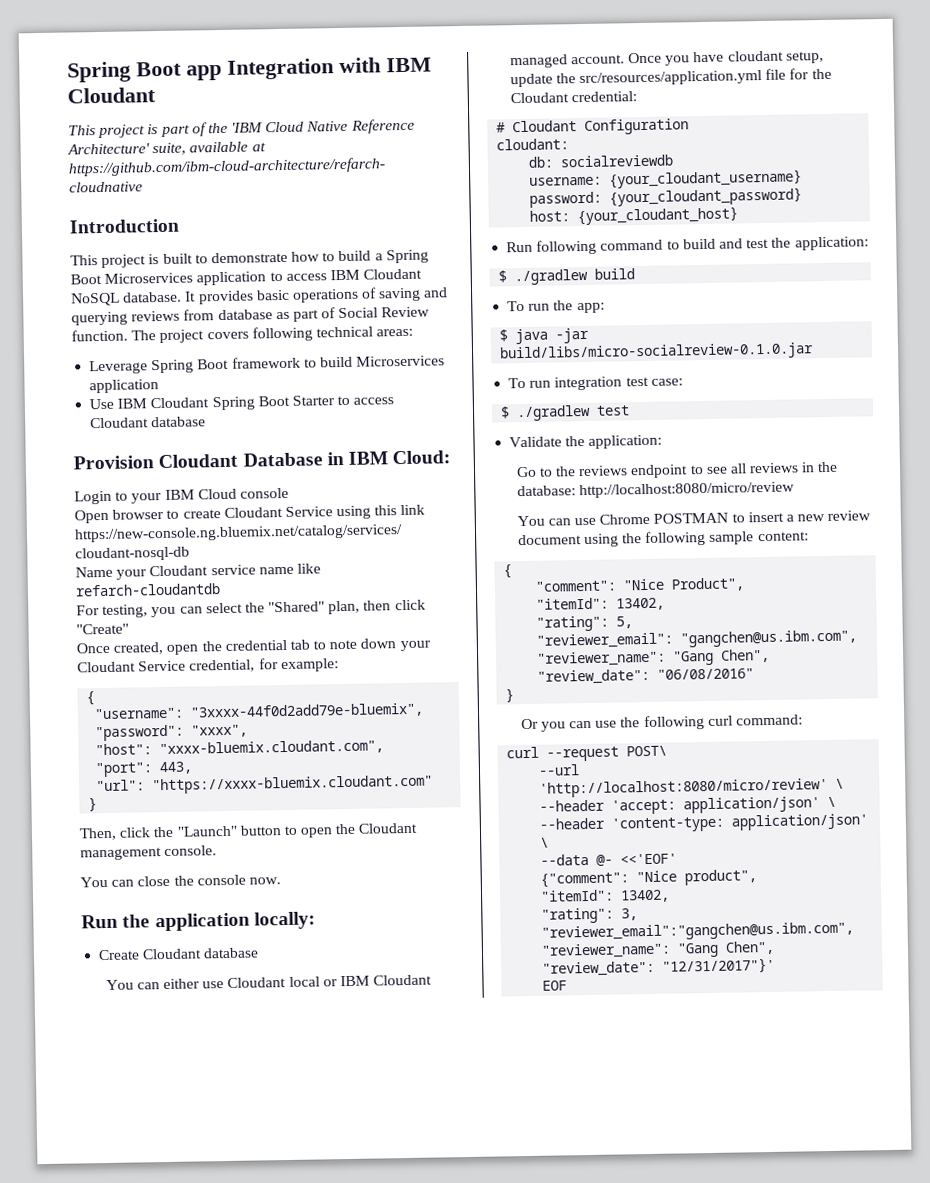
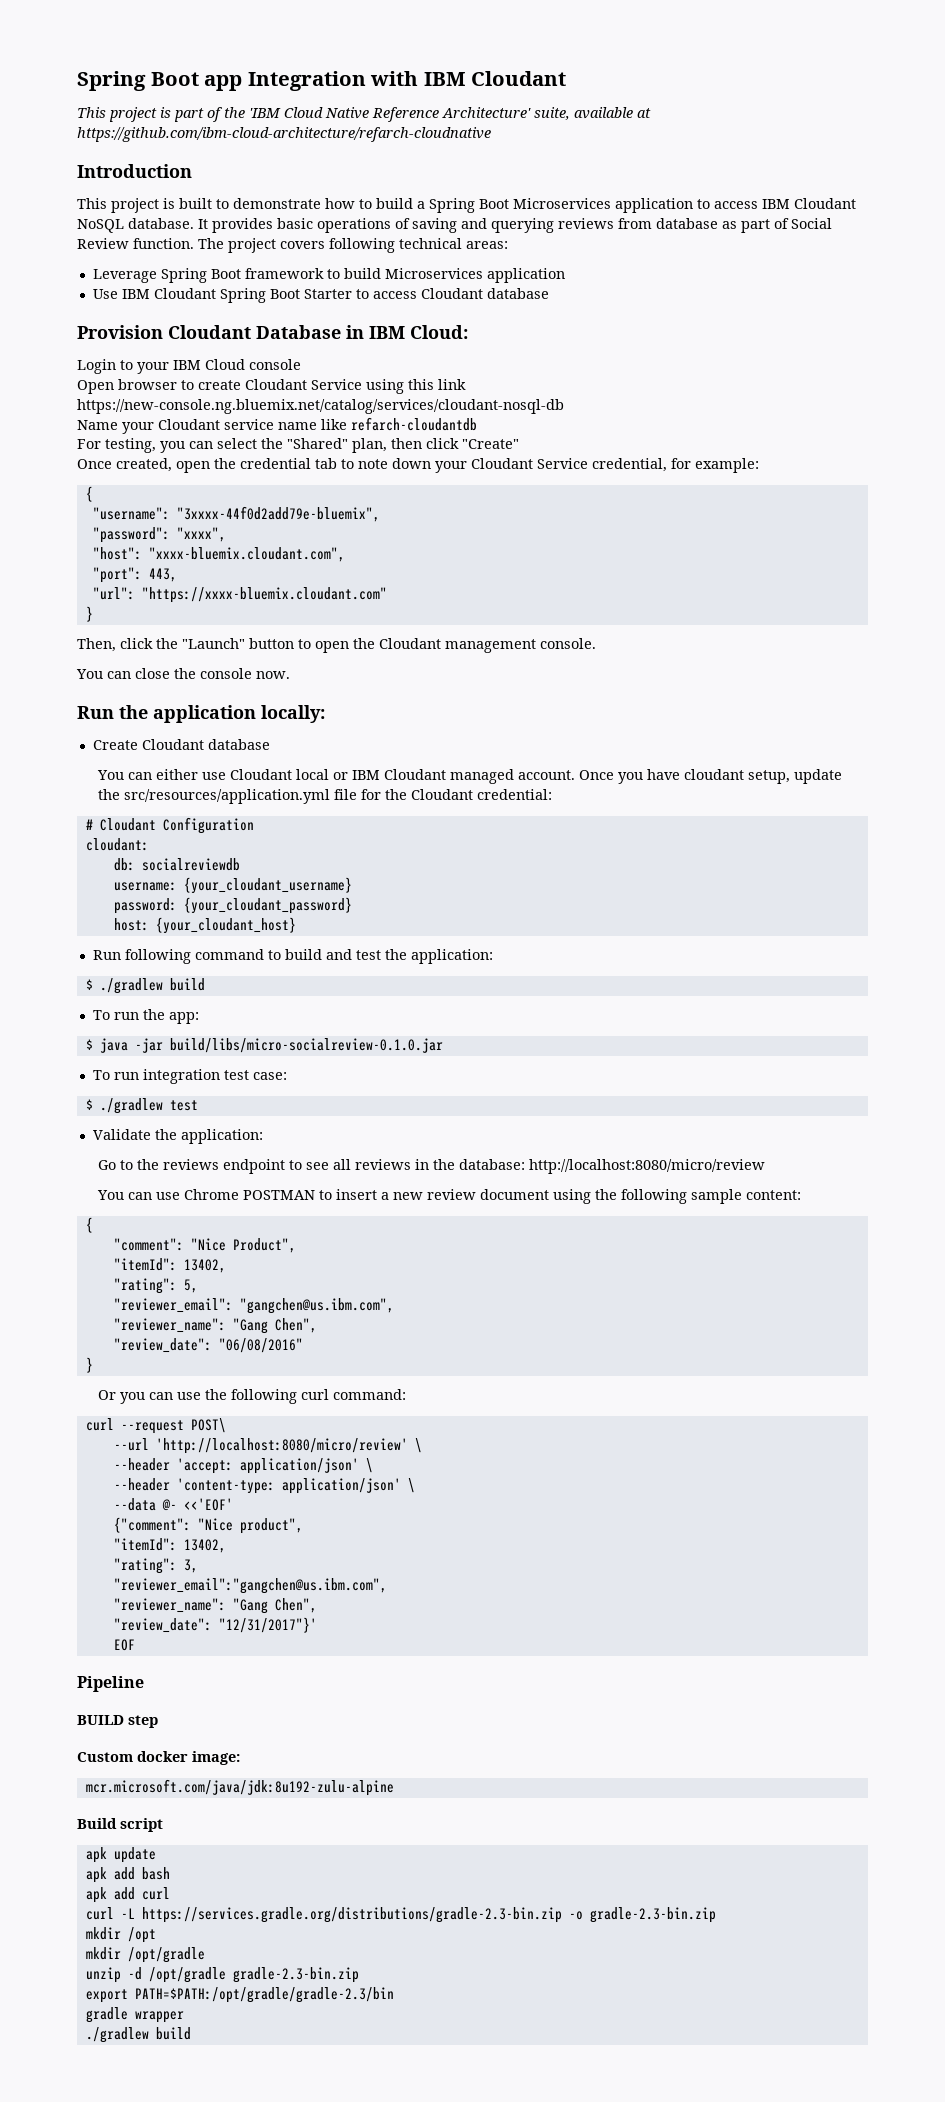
(568, 985) none -> [77,1676,144,1692] [77,1715,158,1728] [77,1751,240,1765] [85,1779,394,1796] [77,1818,163,1832] [85,1847,156,1863] [85,1867,170,1883] [85,1887,170,1903] [85,1907,716,1923] [85,1927,156,1943] [85,1947,205,1963] [85,1967,359,1983] [85,1987,394,2003] [85,2007,184,2023] [85,2027,191,2043] // Pipeline // BUILD step // Custom docker image: // mcr.microsoft.com/java/jdk:8u192-zulu-alpine // Build script // apk update // apk add bash // apk add curl // curl -L https://services.gradle.org/distributions/gradle-2.3-bin.zip -o gradle-2.3-bin.zip // mkdir /opt // mkdir /opt/gradle // unzip -d /opt/gradle gradle-2.3-bin.zip // export PATH=$PATH:/opt/gradle/gradle-2.3/bin // gradle wrapper // ./gradlew build

